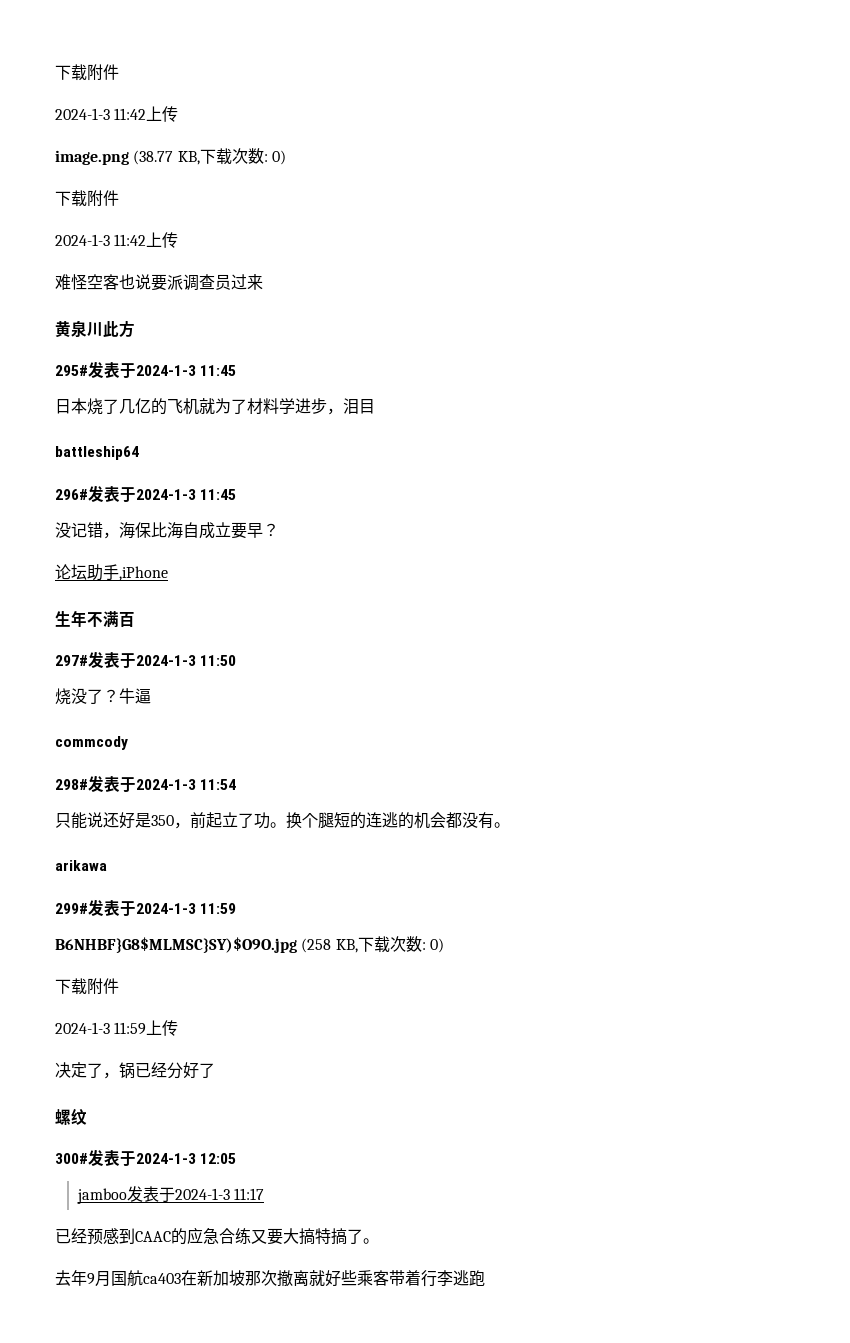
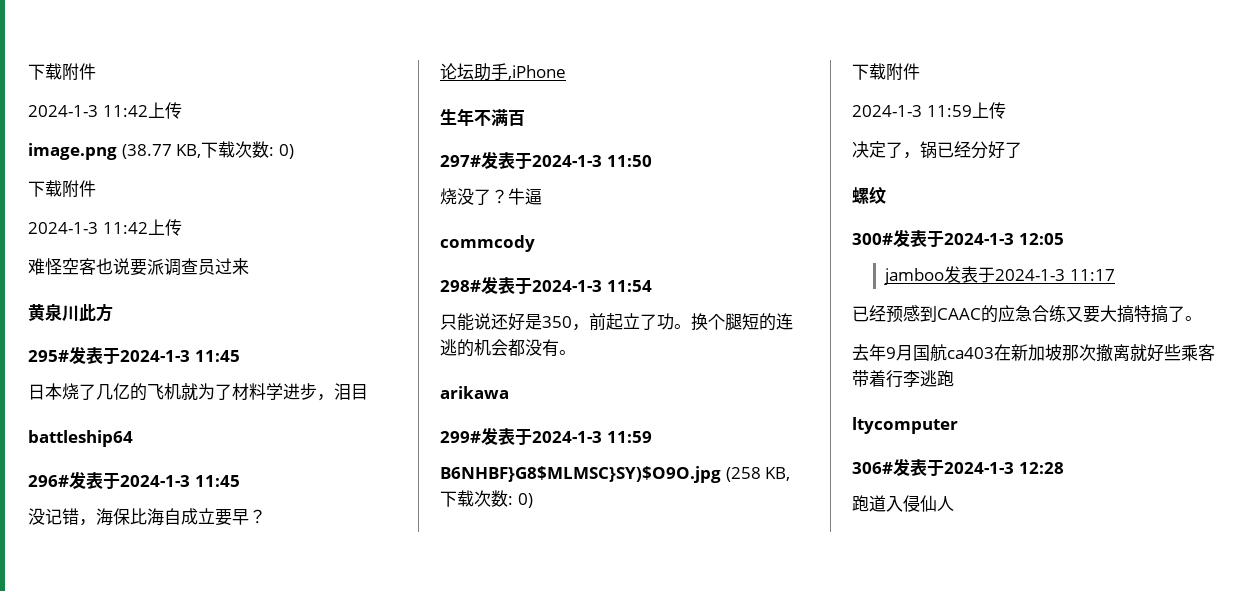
(485, 1278) none -> [852,417,958,434] [852,458,1064,476] [852,495,954,512] // ltycomputer // 306#发表于2024-1-3 12:28 // 跑道入侵仙人

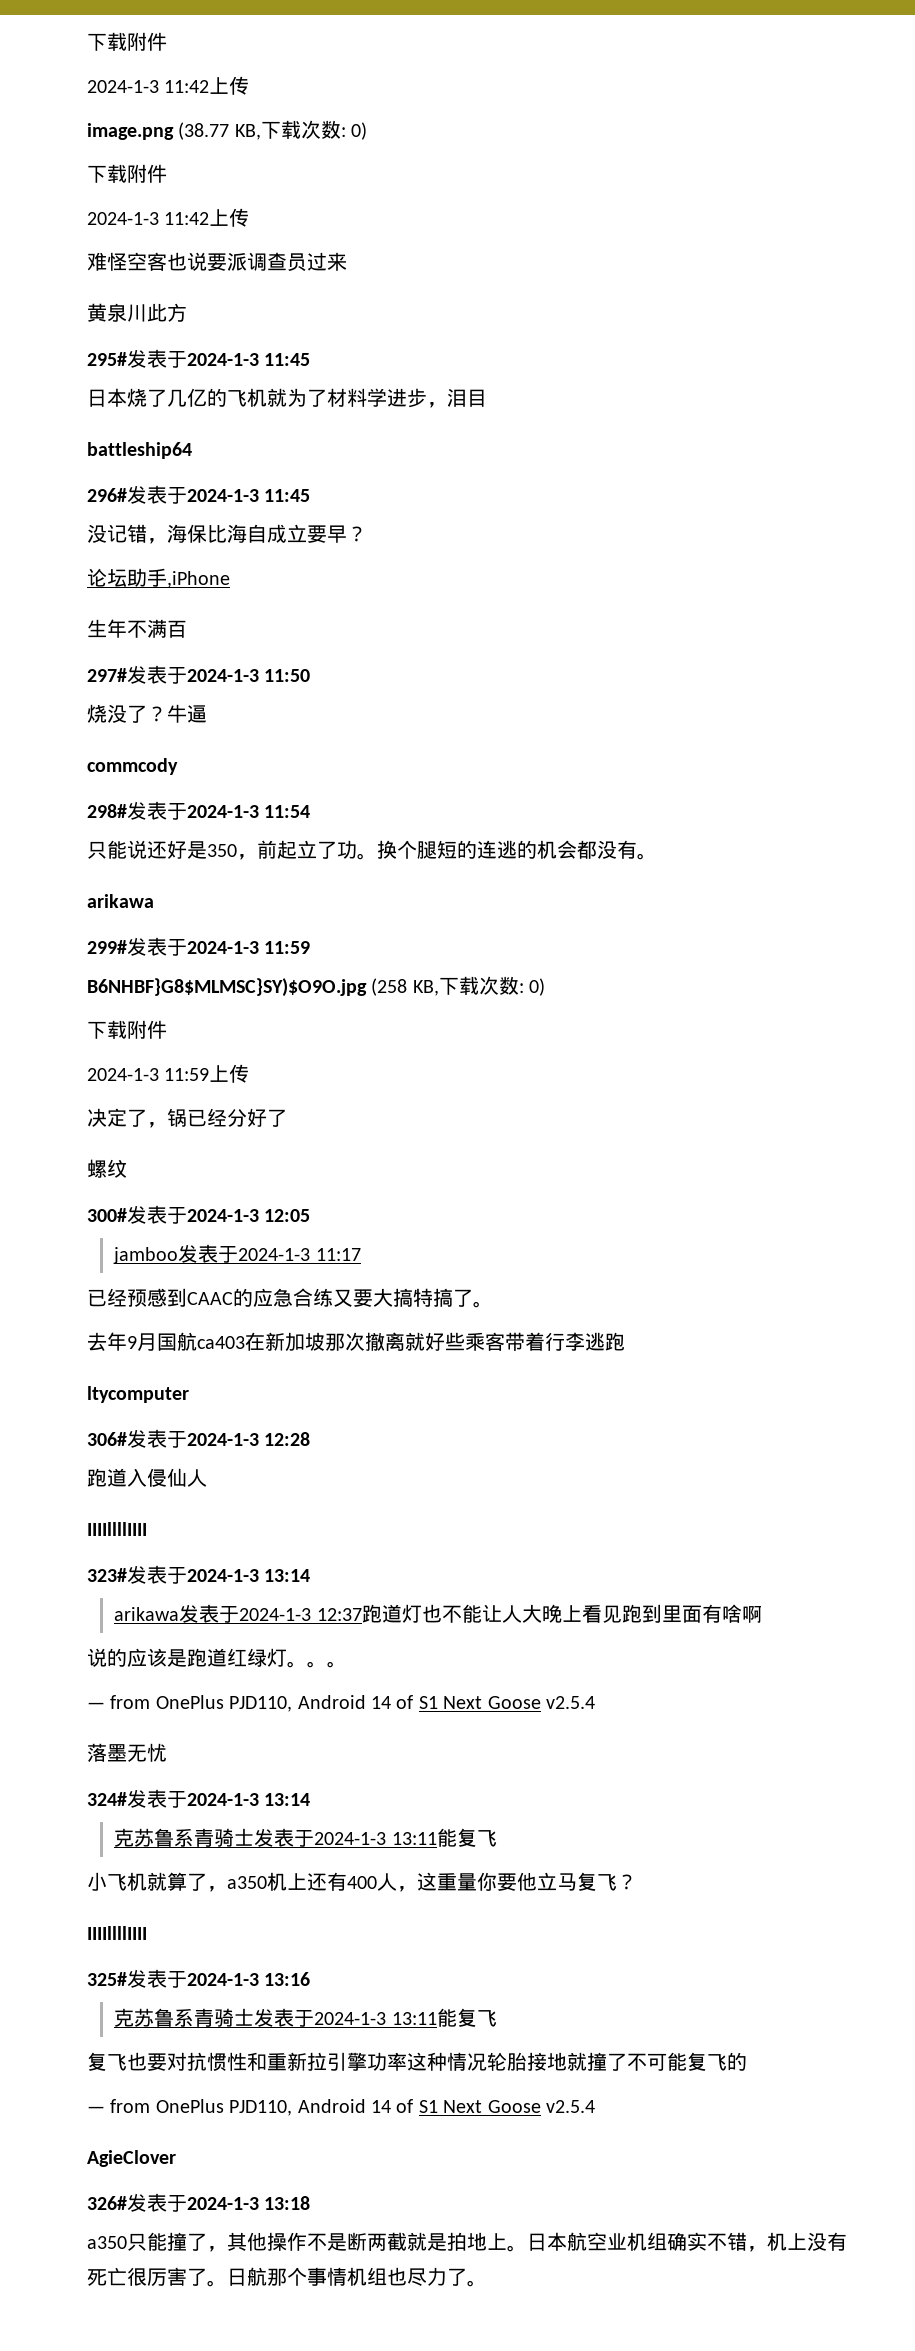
(954, 503) none -> [87,1522,147,1536] [87,1565,311,1584] [114,1604,762,1623] [87,1648,347,1668] [87,1695,595,1712] [87,1743,167,1762] [87,1789,311,1808] [114,1828,497,1847] [87,1872,637,1892] [87,1926,147,1940] [87,1969,311,1988] [114,2008,497,2027] [87,2052,747,2071] [87,2099,595,2116] [87,2150,176,2167] [87,2193,311,2212] [87,2232,847,2252] [87,2267,487,2287] // IIIIllllIIII // 323#发表于2024-1-3 13:14 // arikawa发表于2024-1-3 12:37跑道灯也不能让人大晚上看见跑到里面有啥啊 // 说的应该是跑道红绿灯。。。 // — from OnePlus PJD110, Android 14 of S1 Next Goose v2.5.4 // 落墨无忧 // 324#发表于2024-1-3 13:14 // 克苏鲁系青骑士发表于2024-1-3 13:11能复飞 // 小飞机就算了，a350机上还有400人，这重量你要他立马复飞？ // IIIIllllIIII // 325#发表于2024-1-3 13:16 // 克苏鲁系青骑士发表于2024-1-3 13:11能复飞 // 复飞也要对抗惯性和重新拉引擎功率这种情况轮胎接地就撞了不可能复飞的 // — from OnePlus PJD110, Android 14 of S1 Next Goose v2.5.4 // AgieClover // 326#发表于2024-1-3 13:18 // a350只能撞了，其他操作不是断两截就是拍地上。日本航空业机组确实不错，机上没有死亡很厉害了。日航那个事情机组也尽力了。

